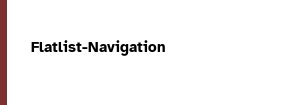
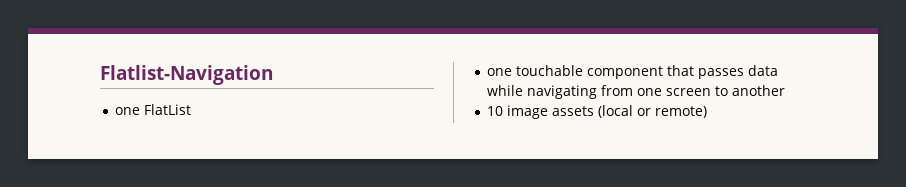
(166, 48) none -> [114,104,191,115] [486,65,778,79] [486,85,785,99] [486,105,707,119] // one FlatList // one touchable component that passes data while navigating from one screen to another // 10 image assets (local or remote)

